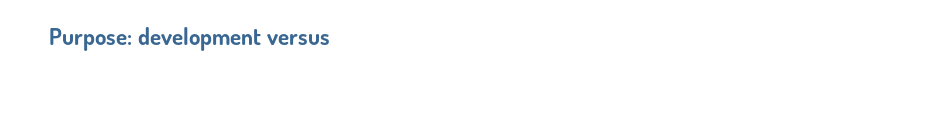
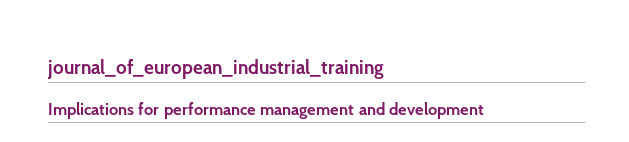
[49,27,331,51] Purpose: development versus -> [47,59,384,79] [48,102,485,119] journal_of_european_industrial_training // Implications for performance management and development

